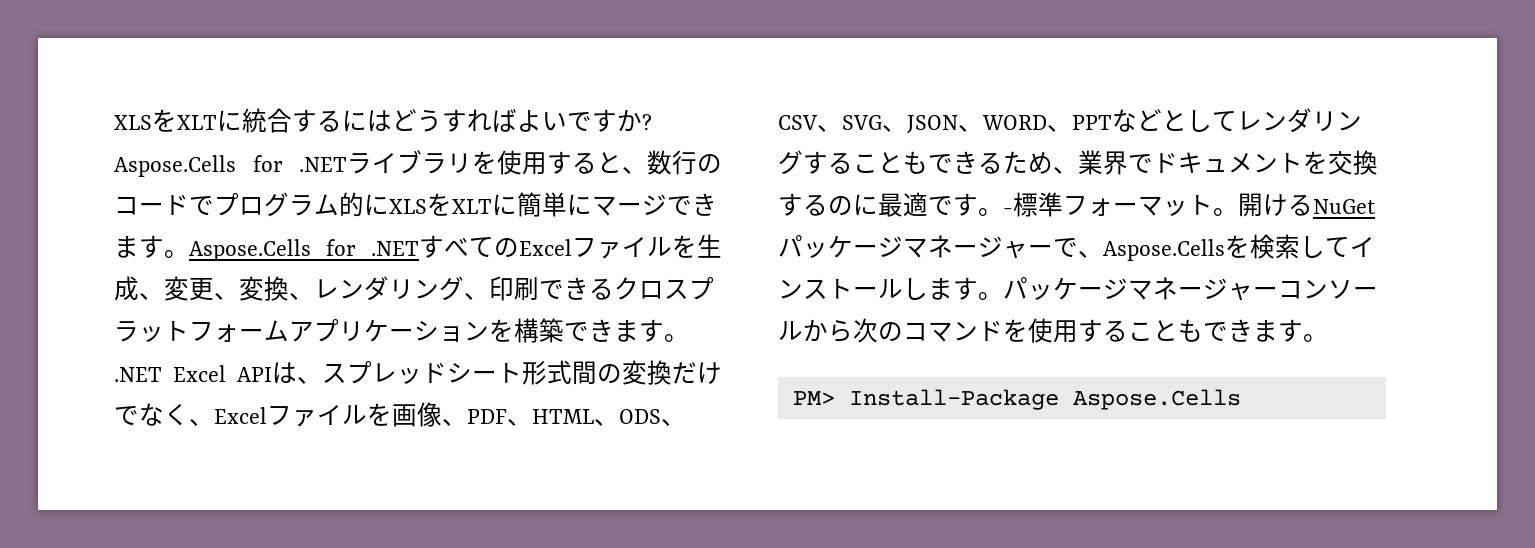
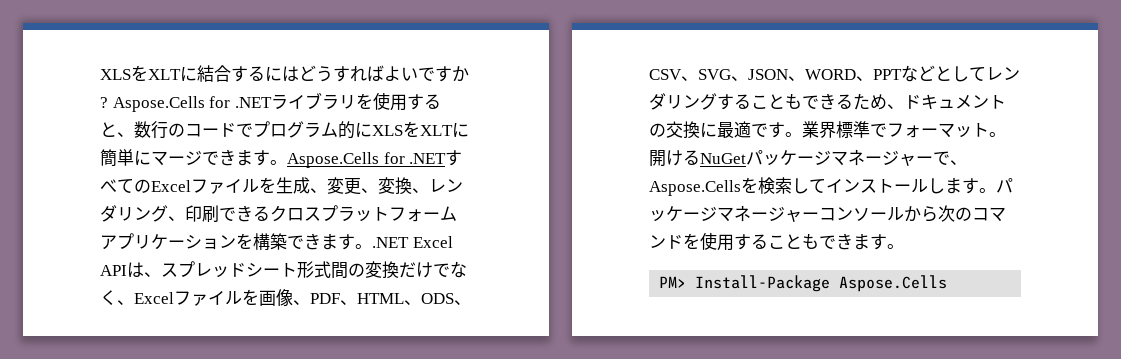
[114,108,267,133] XLSをXLTに統 -> [100,65,214,82] XLSをXLTに結
[1078,150,1153,175] 業界で -> (904, 106) none
[1303,150,1378,175] [778,193,853,216] を交換するの -> [649,121,700,139] の交換
[1003,192,1063,217] -標準 -> [802,121,887,138] 業界標準で

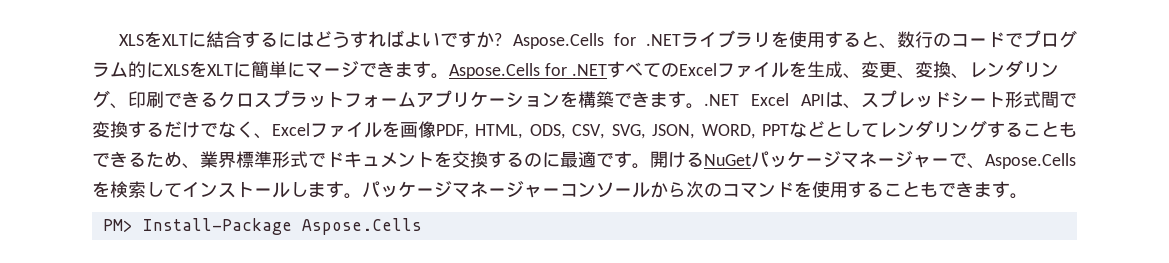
[348,261,399,279] の変換 -> [1059,93,1077,107] [92,121,164,138] で変換する
[293,293,471,305] [649,69,873,81] 、PDF、HTML、ODS、CSV、SVG、JSON、WORD、 -> [436,124,755,139] PDF, HTML, ODS, CSV, SVG, JSON, WORD,
[904,94,1006,109] [649,121,989,139] ドキュメントの交換に最適です。業界標準でフォーマット -> [200,151,632,168] 業界標準形式でドキュメントを交換するのに最適です

